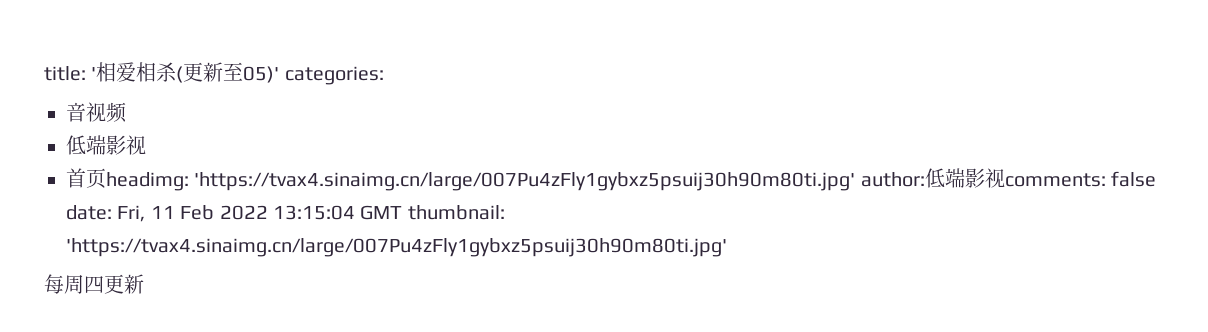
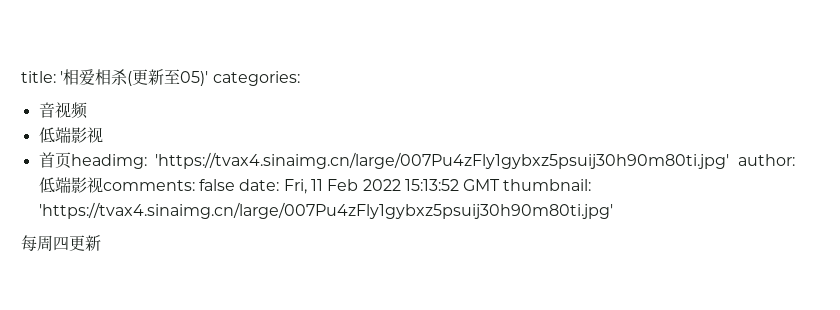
[273,205,355,220] 13:15:04 -> [404,179,459,191] 15:13:52

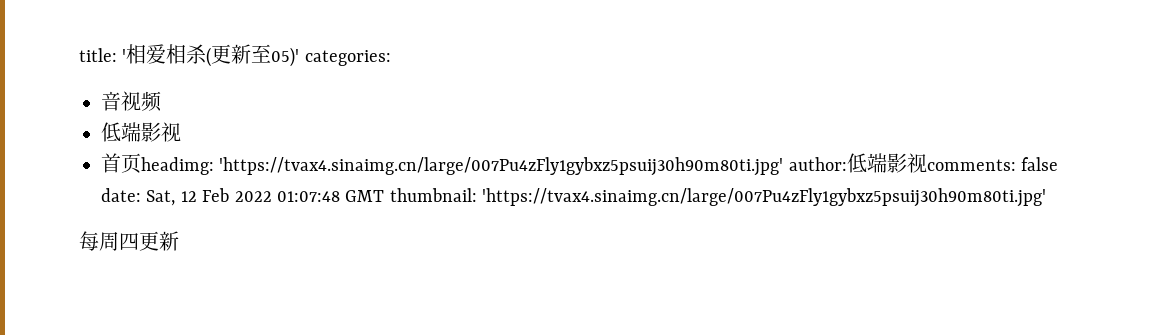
[283,179,323,194] Fri, 11 -> [146,190,197,206] Sat, 12
[404,179,459,191] 15:13:52 -> [277,191,340,202] 01:07:48

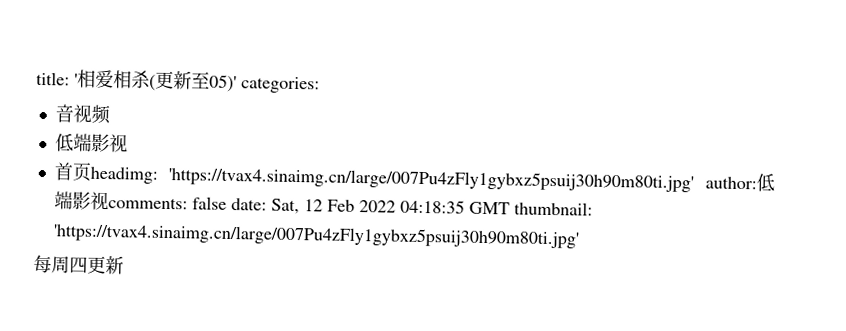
[277,191,340,202] 01:07:48 -> [399,199,465,214] 04:18:35

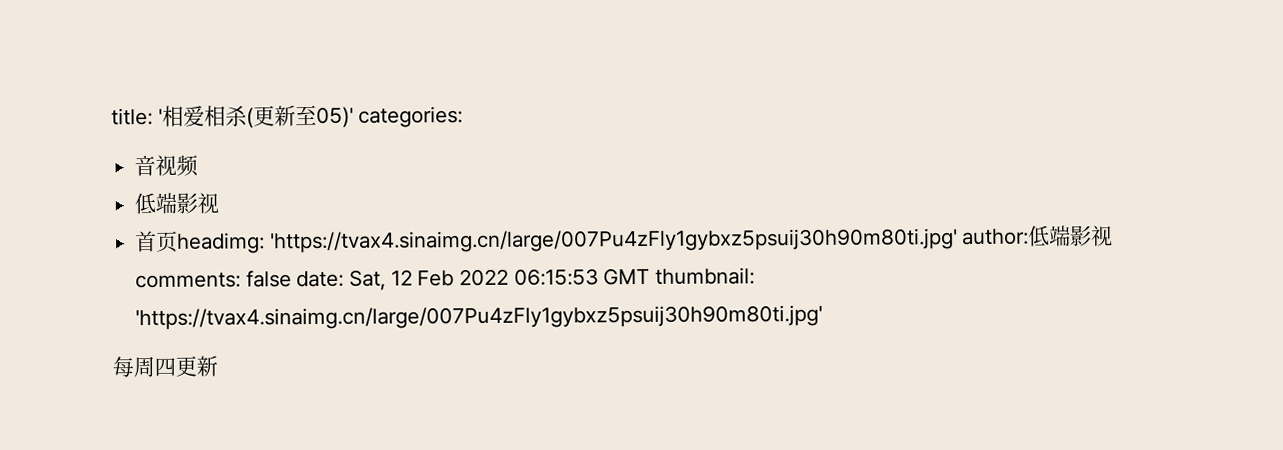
[399,199,465,214] 04:18:35 -> [513,268,599,286] 06:15:53

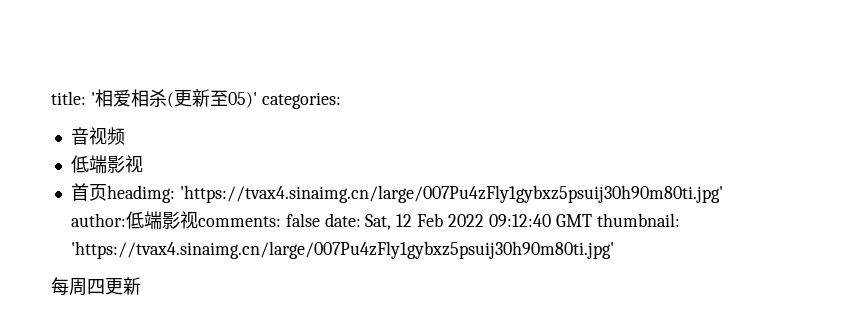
[513,268,599,286] 06:15:53 -> [488,214,551,227] 09:12:40

